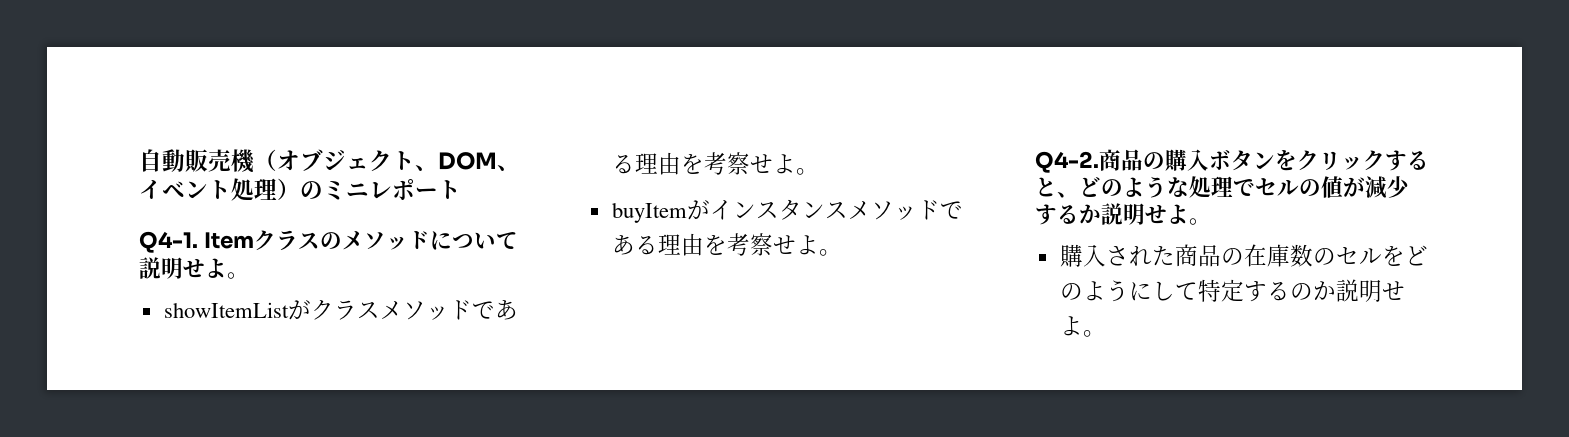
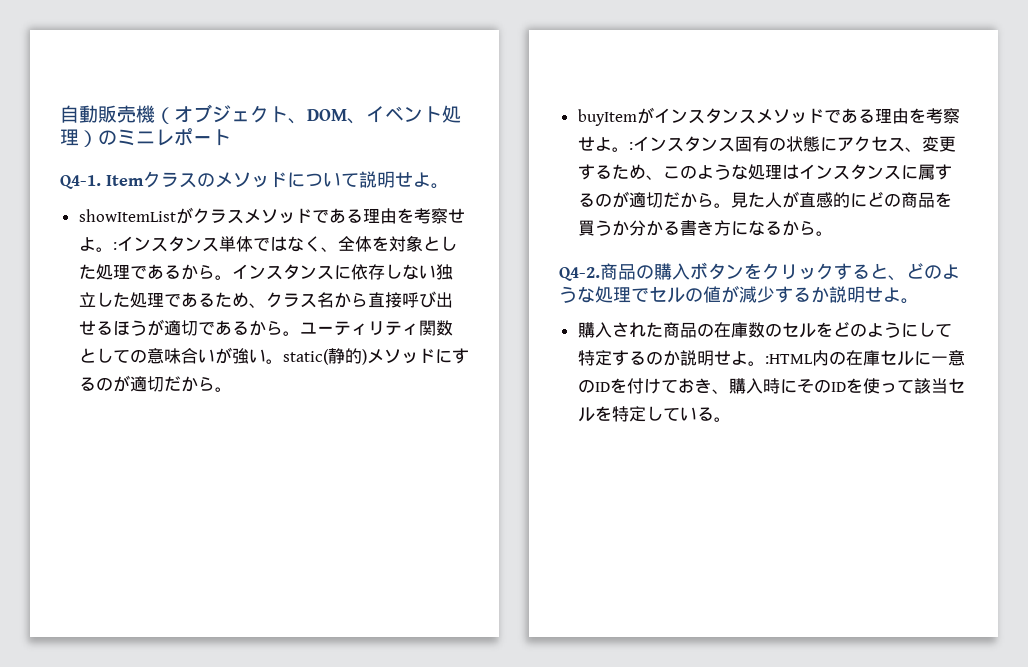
(819, 171) none -> [112,235,457,252] [78,264,453,280] [78,291,453,308] [78,319,453,336] [78,347,469,365] [78,375,232,392] :インスタンス単体ではなく、全体を対象とした処理であるから。インスタンスに依存しない独立した処理であるため、クラス名から直接呼び出せるほうが適切であるから。ユーティリティ関数としての意味合いが強い。static(静的)メソッドにするのが適切だから。
(842, 252) none -> [628,136,956,152] [577,164,952,180] [577,191,952,208] [577,220,833,236] :インスタンス固有の状態にアクセス、変更するため、このような処理はインスタンスに属するのが適切だから。見た人が直感的にどの商品を買うか分かる書き方になるから。
(1106, 333) none -> [764,350,965,366] [577,378,965,394] [577,406,731,422] :HTML内の在庫セルに一意のIDを付けておき、購入時にそのIDを使って該当セルを特定している。

